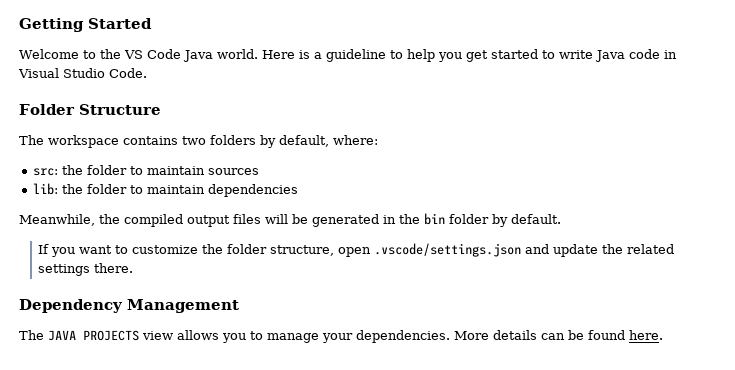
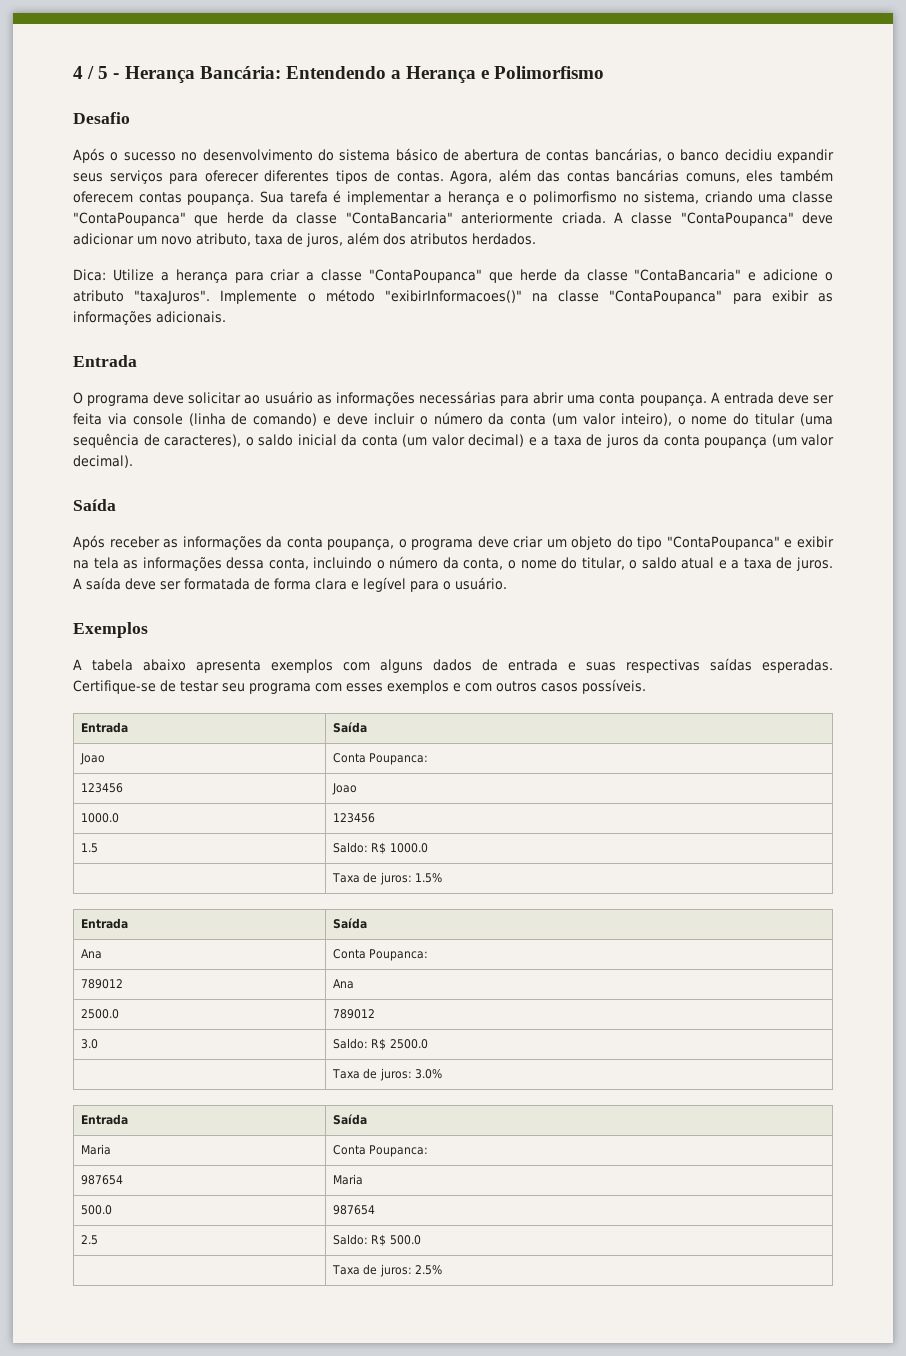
[19,18,152,32] [19,49,677,62] [18,68,147,78] [19,104,161,115] [19,135,378,148] [32,165,259,176] [32,183,298,197] [19,213,561,227] [38,243,675,257] [38,263,134,276] [19,299,239,313] [19,330,663,343] Getting Started // Welcome to the VS Code Java world. Here is a guideline to help you get started to write Java code in Visual Studio Code. // Folder Structure // The workspace contains two folders by default, where: // src: the folder to maintain sources // lib: the folder to maintain dependencies // Meanwhile, the compiled output files will be generated in the bin folder by default. // If you want to customize the folder structure, open .vscode/settings.json and update the related settings there. // Dependency Management // The JAVA PROJECTS view allows you to manage your dependencies. More details can be found here. -> [73,66,605,83] [73,112,130,124] [73,148,834,163] [73,169,833,184] [73,190,833,205] [73,212,834,226] [73,232,536,247] [73,269,833,283] [73,289,833,304] [73,311,226,325] [73,355,137,367] [73,391,835,406] [73,412,834,426] [73,433,834,448] [73,455,133,468] [73,499,116,511] [73,535,834,550] [73,556,833,571] [73,577,507,592] [73,622,148,638] [73,658,833,673] [73,679,646,694] [81,722,129,733] [333,722,368,733] [80,753,106,765] [333,753,429,765] [81,783,124,793] [332,783,358,795] [81,813,120,823] [333,813,376,823] [81,843,99,853] [333,842,428,854] [332,872,442,885] [81,918,129,929] [333,918,368,929] [81,949,103,959] [333,949,429,961] [81,979,124,989] [333,979,355,989] [81,1009,120,1019] [333,1009,376,1019] [81,1039,99,1049] [333,1038,428,1050] [332,1068,442,1081] [81,1114,129,1125] [333,1114,368,1125] [81,1144,112,1155] [333,1145,429,1157] [81,1175,124,1185] [333,1174,364,1185] [81,1205,113,1215] [333,1205,376,1215] [81,1235,99,1245] [333,1234,421,1246] [332,1264,442,1277] 4 / 5 - Herança Bancária: Entendendo a Herança e Polimorfismo // Desafio // Após o sucesso no desenvolvimento do sistema básico de abertura de contas bancárias, o banco decidiu expandir seus serviços para oferecer diferentes tipos de contas. Agora, além das contas bancárias comuns, eles também oferecem contas poupança. Sua tarefa é implementar a herança e o polimorfismo no sistema, criando uma classe "ContaPoupanca" que herde da classe "ContaBancaria" anteriormente criada. A classe "ContaPoupanca" deve adicionar um novo atributo, taxa de juros, além dos atributos herdados. // Dica: Utilize a herança para criar a classe "ContaPoupanca" que herde da classe "ContaBancaria" e adicione o atributo "taxaJuros". Implemente o método "exibirInformacoes()" na classe "ContaPoupanca" para exibir as informações adicionais. // Entrada // O programa deve solicitar ao usuário as informações necessárias para abrir uma conta poupança. A entrada deve ser feita via console (linha de comando) e deve incluir o número da conta (um valor inteiro), o nome do titular (uma sequência de caracteres), o saldo inicial da conta (um valor decimal) e a taxa de juros da conta poupança (um valor decimal). // Saída // Após receber as informações da conta poupança, o programa deve criar um objeto do tipo "ContaPoupanca" e exibir na tela as informações dessa conta, incluindo o número da conta, o nome do titular, o saldo atual e a taxa de juros. A saída deve ser formatada de forma clara e legível para o usuário. // Exemplos // A tabela abaixo apresenta exemplos com alguns dados de entrada e suas respectivas saídas esperadas. Certifique-se de testar seu programa com esses exemplos e com outros casos possíveis. // Entrada | Saída // Joao | Conta Poupanca: // 123456 | Joao // 1000.0 | 123456 // 1.5 | Saldo: R$ 1000.0 // | Taxa de juros: 1.5% // Entrada | Saída // Ana | Conta Poupanca: // 789012 | Ana // 2500.0 | 789012 // 3.0 | Saldo: R$ 2500.0 // | Taxa de juros: 3.0% // Entrada | Saída // Maria | Conta Poupanca: // 987654 | Maria // 500.0 | 987654 // 2.5 | Saldo: R$ 500.0 // | Taxa de juros: 2.5%

